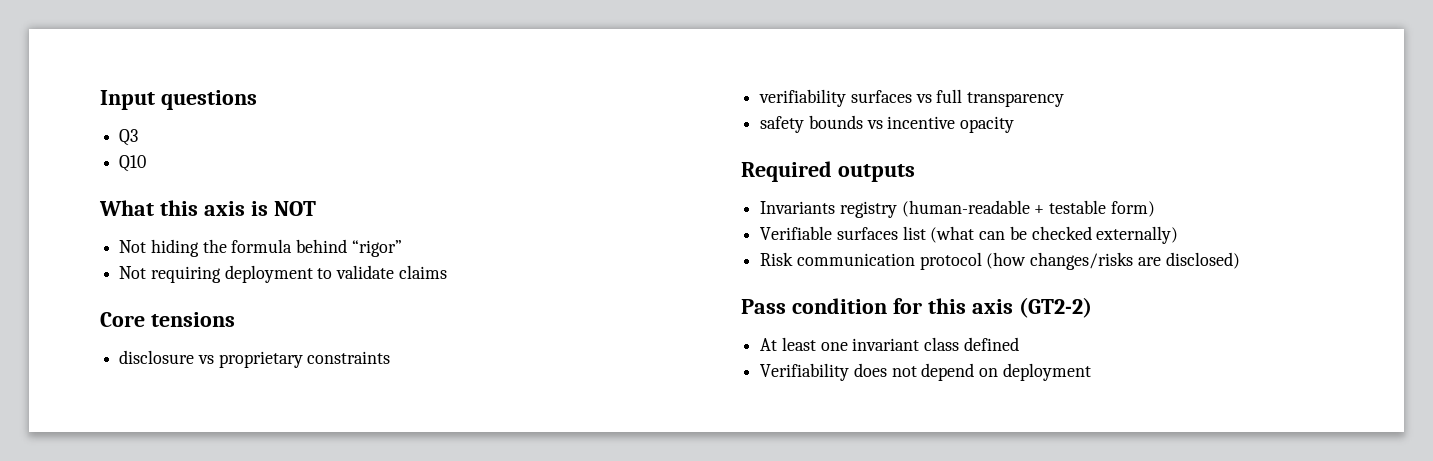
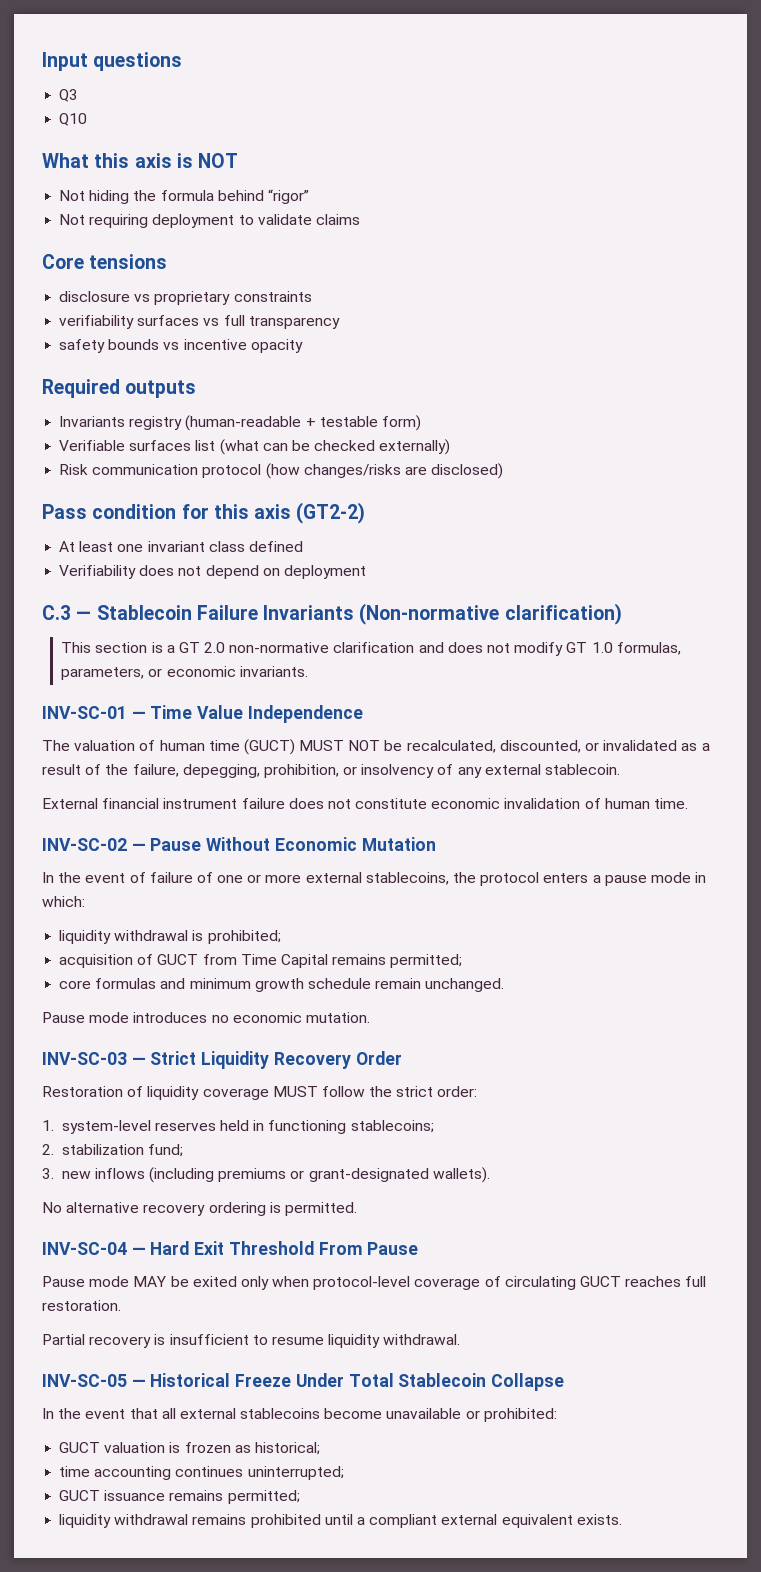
(1091, 372) none -> [42,603,622,625] [61,642,681,656] [61,666,308,680] [42,705,363,723] [42,739,710,755] [42,764,621,778] [42,798,689,809] [42,837,436,851] [42,872,707,886] [42,896,85,907] [59,930,281,944] [59,954,463,968] [59,978,505,992] [42,1012,370,1023] [42,1051,402,1069] [42,1086,478,1100] [42,1120,434,1134] [42,1144,183,1157] [42,1167,490,1183] [42,1202,357,1216] [42,1241,419,1255] [42,1276,707,1290] [42,1300,121,1311] [42,1334,461,1348] [42,1373,565,1391] [42,1408,557,1422] [59,1442,320,1455] [59,1466,344,1480] [59,1490,300,1504] [59,1514,622,1528] // C.3 — Stablecoin Failure Invariants (Non-normative clarification) // This section is a GT 2.0 non-normative clarification and does not modify GT 1.0 formulas, parameters, or economic invariants. // INV-SC-01 — Time Value Independence // The valuation of human time (GUCT) MUST NOT be recalculated, discounted, or invalidated as a result of the failure, depegging, prohibition, or insolvency of any external stablecoin. // External financial instrument failure does not constitute economic invalidation of human time. // INV-SC-02 — Pause Without Economic Mutation // In the event of failure of one or more external stablecoins, the protocol enters a pause mode in which: // liquidity withdrawal is prohibited; // acquisition of GUCT from Time Capital remains permitted; // core formulas and minimum growth schedule remain unchanged. // Pause mode introduces no economic mutation. // INV-SC-03 — Strict Liquidity Recovery Order // Restoration of liquidity coverage MUST follow the strict order: // 1. system-level reserves held in functioning stablecoins; // 2. stabilization fund; // 3. new inflows (including premiums or grant-designated wallets). // No alternative recovery ordering is permitted. // INV-SC-04 — Hard Exit Threshold From Pause // Pause mode MAY be exited only when protocol-level coverage of circulating GUCT reaches full restoration. // Partial recovery is insufficient to resume liquidity withdrawal. // INV-SC-05 — Historical Freeze Under Total Stablecoin Collapse // In the event that all external stablecoins become unavailable or prohibited: // GUCT valuation is frozen as historical; // time accounting continues uninterrupted; // GUCT issuance remains permitted; // liquidity withdrawal remains prohibited until a compliant external equivalent exists.

